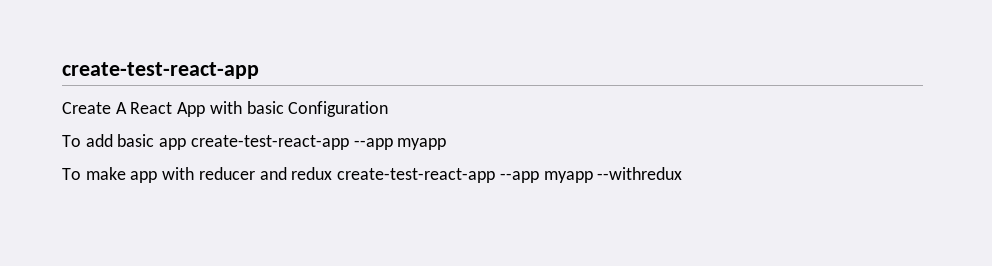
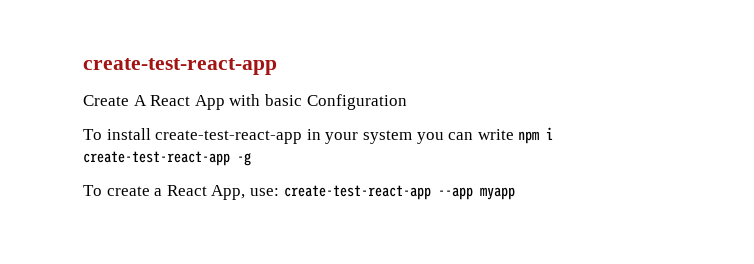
[85,134,447,150] [62,167,683,183] add basic app create-test-react-app --app myapp // To make app with reducer and redux create-test-react-app --app myapp --withredux -> [106,127,554,144] [83,151,251,166] [83,185,515,200] install create-test-react-app in your system you can write npm i create-test-react-app -g // To create a React App, use: create-test-react-app --app myapp

